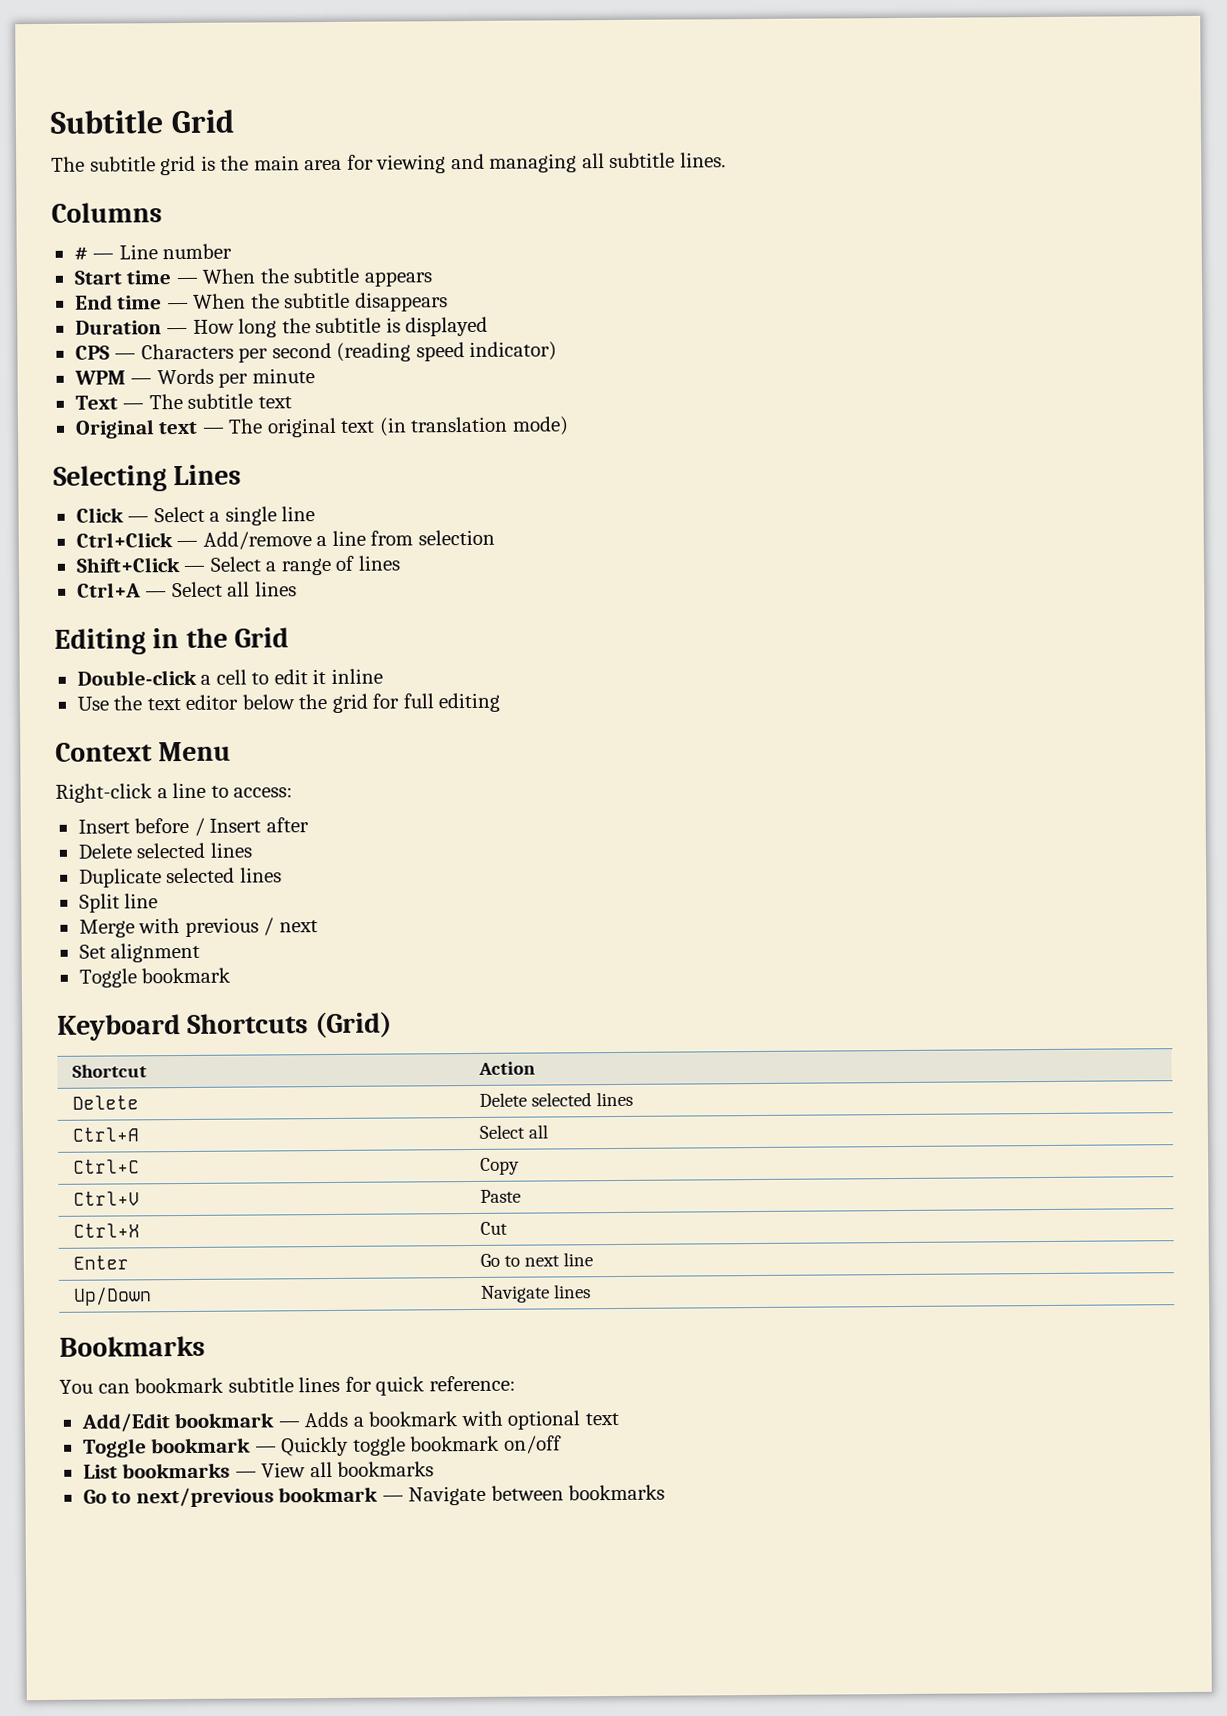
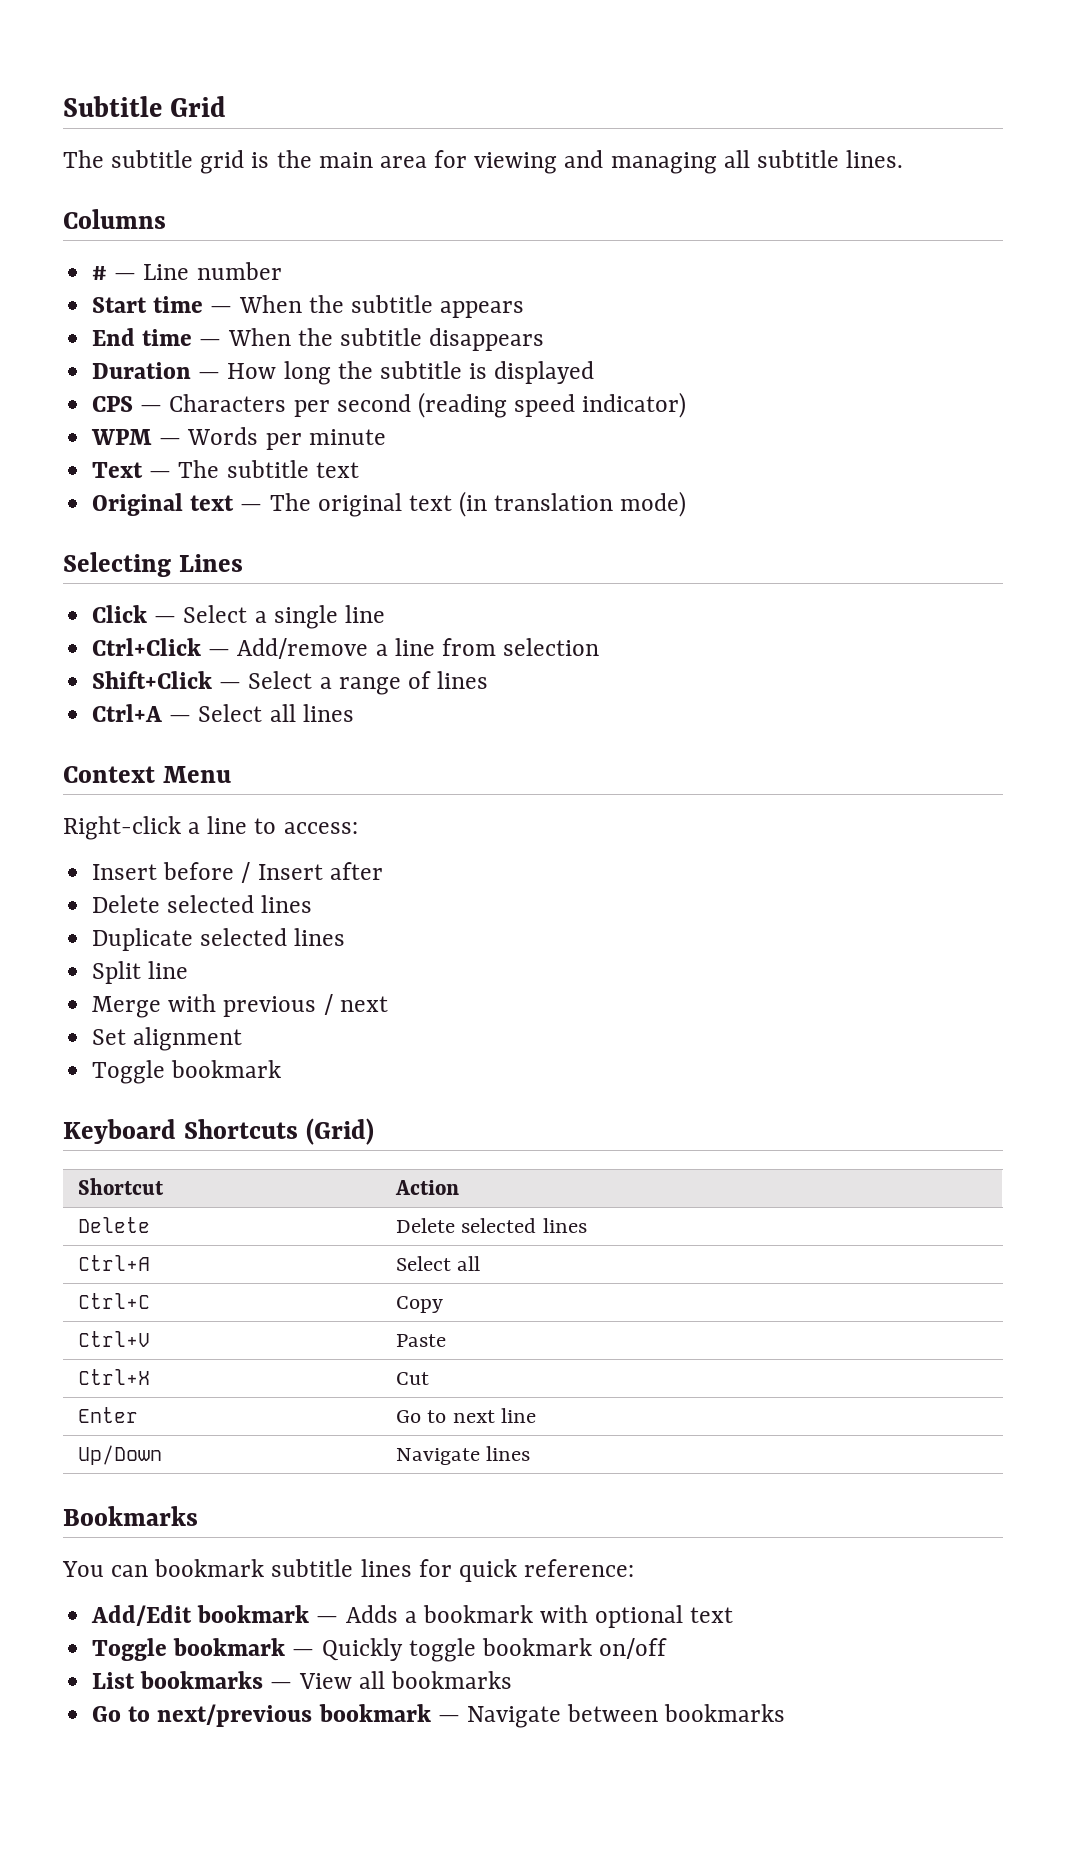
[54,627,290,655] [76,668,383,686] [76,692,501,713] // Editing in the Grid // Double-click a cell to edit it inline // Use the text editor below the grid for full editing -> (354, 713) none

